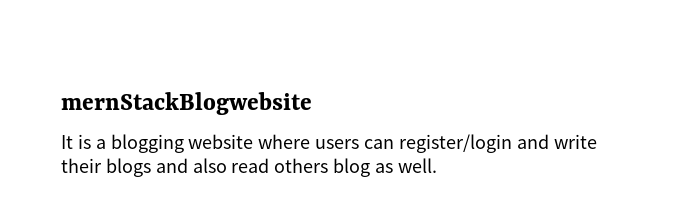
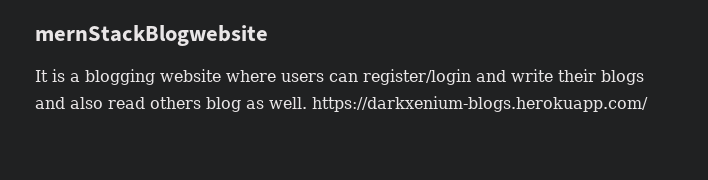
(437, 165) none -> [312,96,648,112] https://darkxenium-blogs.herokuapp.com/

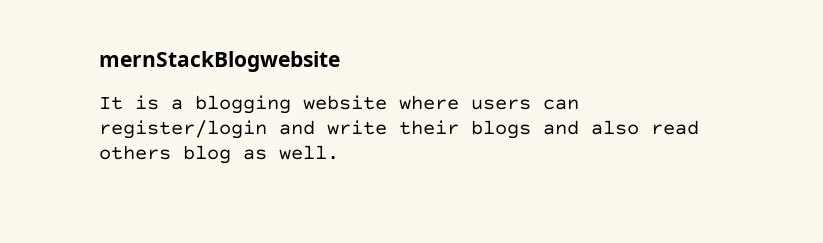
[312,96,648,112] https://darkxenium-blogs.herokuapp.com/ -> (339, 152) none

